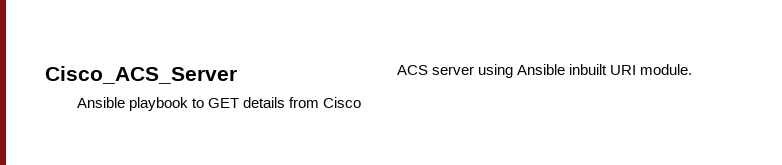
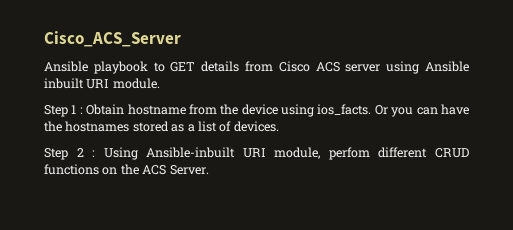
(693, 69) none -> [44,104,469,117] [44,121,279,132] [44,147,469,160] [44,164,209,175] // Step 1 : Obtain hostname from the device using ios_facts. Or you can have the hostnames stored as a list of devices. // Step 2 : Using Ansible-inbuilt URI module, perfom different CRUD functions on the ACS Server.

